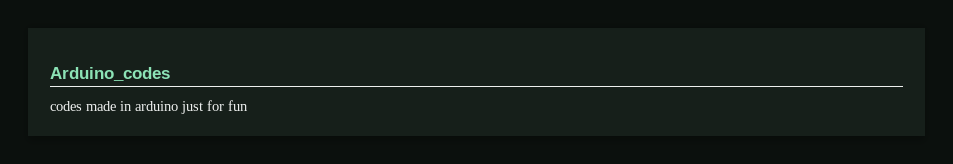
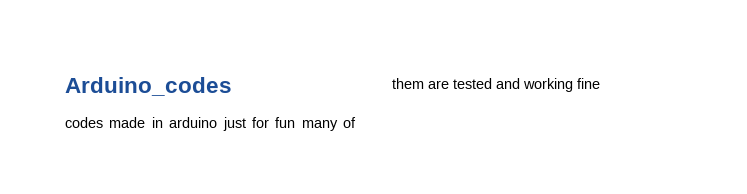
(248, 105) none -> [301,117,356,131] [392,78,600,92] many of them are tested and working fine

